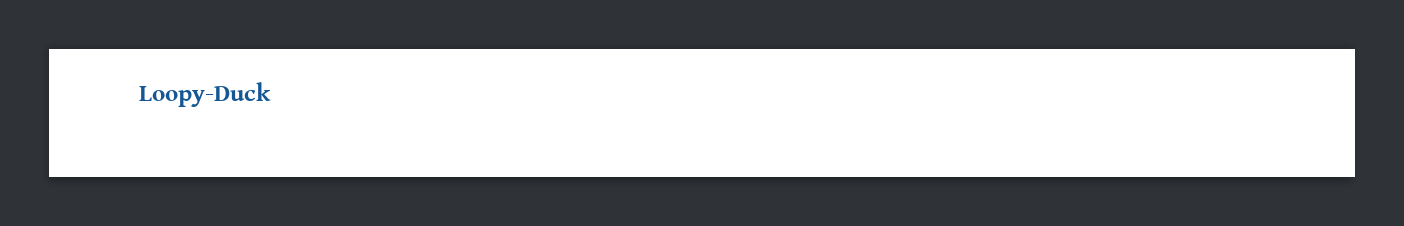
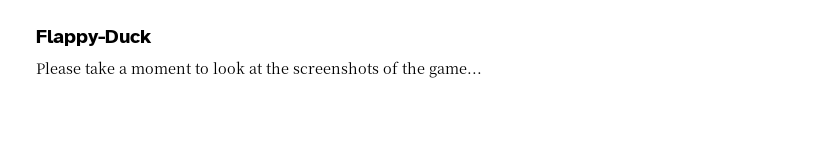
[139,82,271,107] Loopy-Duck -> [36,30,152,46] [36,61,482,78] Flappy-Duck // Please take a moment to look at the screenshots of the game...

